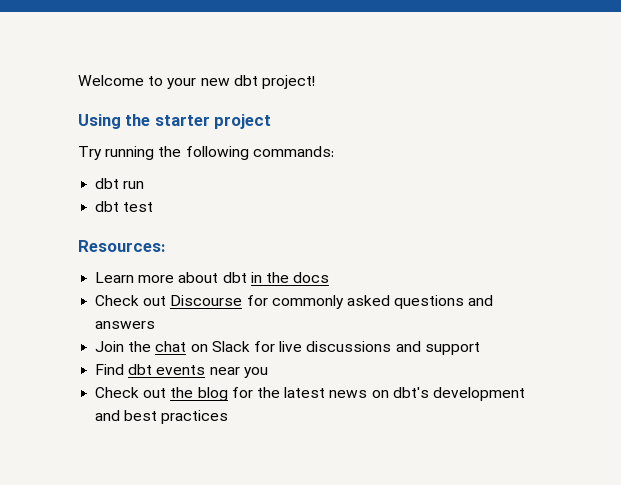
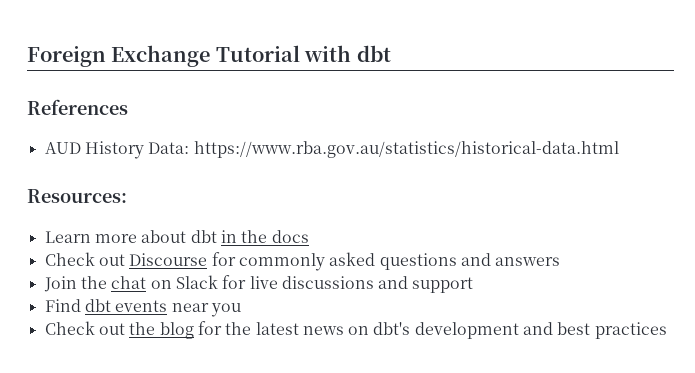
[78,75,315,89] [78,114,272,129] [78,146,334,160] [95,178,145,189] [95,201,154,212] Welcome to your new dbt project! // Using the starter project // Try running the following commands: // dbt run // dbt test -> [27,45,391,67] [27,99,128,115] [44,141,619,159] Foreign Exchange Tutorial with dbt // References // AUD History Data: https://www.rba.gov.au/statistics/historical-data.html

